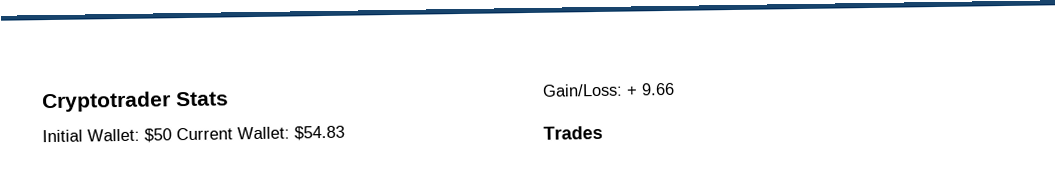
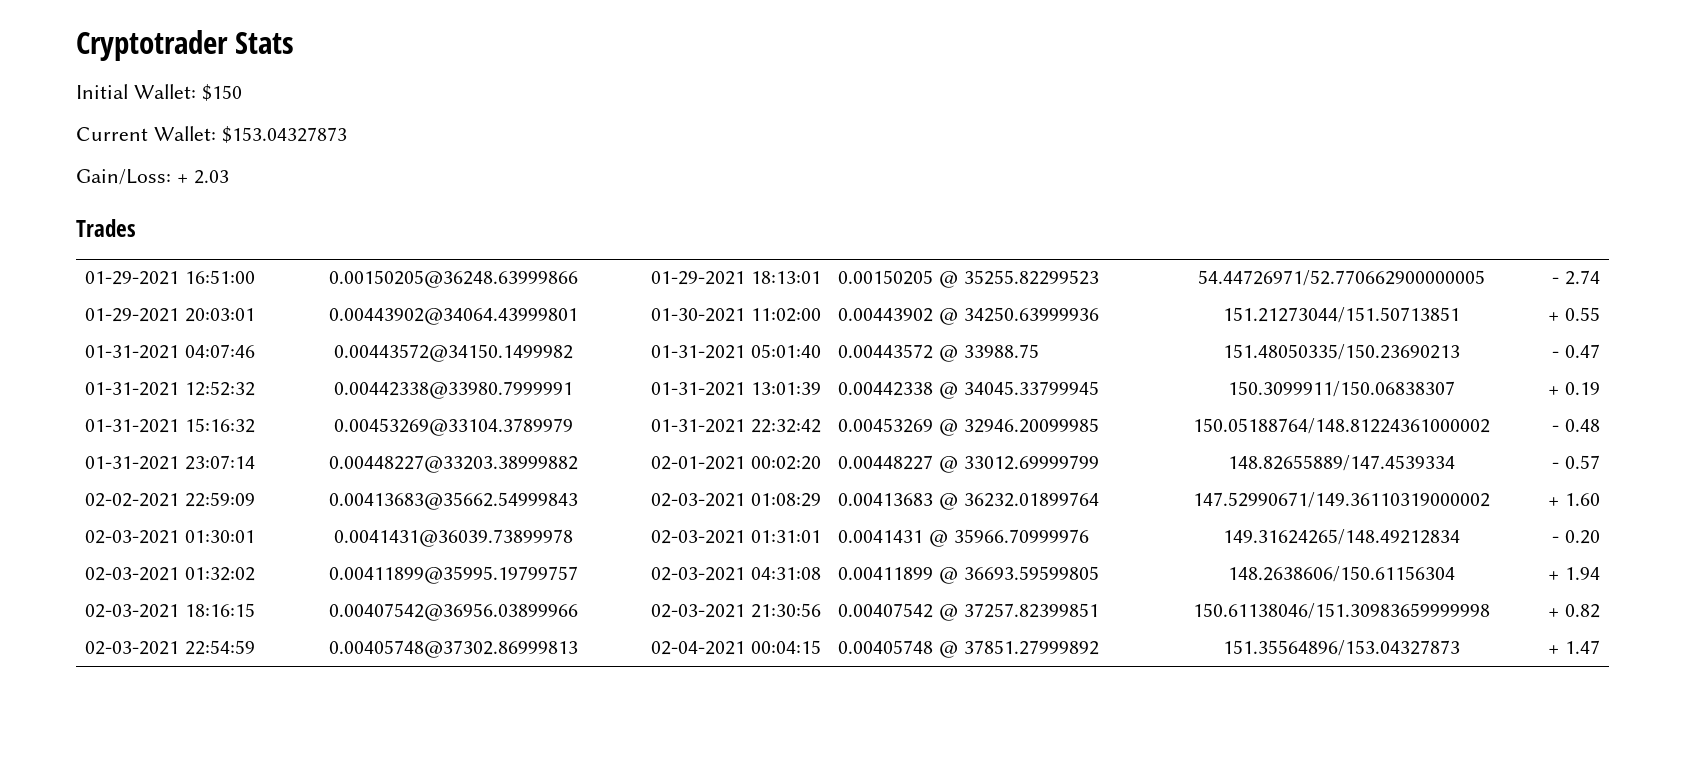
[144,128,172,143] $50 -> [201,84,242,101] $150 //
[294,125,345,141] $54.83 -> [221,126,347,143] $153.04327873
[641,82,675,96] 9.66 -> [193,170,229,184] 2.03
(603, 132) none -> [85,270,255,285] [328,270,578,288] [651,271,821,285] [838,270,1099,288] [1197,270,1485,286] [1552,270,1600,285] [85,308,255,322] [328,308,578,325] [651,308,821,322] [838,307,1099,325] [1222,307,1460,323] [1548,307,1600,321] [85,344,255,359] [333,344,573,362] [651,344,821,359] [838,344,1039,362] [1222,344,1460,360] [1552,344,1600,358] [85,381,255,396] [333,381,573,399] [651,382,821,396] [838,381,1099,399] [1227,381,1455,397] [1548,382,1600,395] [85,418,255,433] [333,418,573,436] [651,419,821,433] [838,418,1099,436] [1192,418,1490,434] [1552,419,1600,432] [85,455,255,470] [328,455,578,473] [651,456,821,470] [838,455,1099,473] [1227,455,1455,471] [1552,455,1600,469] [85,492,255,507] [328,492,578,510] [651,493,821,507] [838,492,1099,510] [1192,492,1490,508] [1548,493,1600,506] [85,530,255,544] [333,529,573,547] [651,530,821,544] [838,529,1089,547] [1222,529,1460,545] [1552,530,1600,544] [85,567,255,581] [328,566,578,584] [651,567,821,581] [838,566,1099,584] [1227,566,1455,582] [1548,567,1600,580] [85,603,255,618] [328,603,578,621] [651,603,821,618] [838,603,1099,621] [1192,603,1490,619] [1548,604,1600,618] [85,640,255,655] [328,640,578,658] [651,640,821,655] [838,640,1099,658] [1222,640,1460,656] [1548,640,1600,654] // 01-29-2021 16:51:00 | 0.00150205@36248.63999866 | 01-29-2021 18:13:01 | 0.00150205 @ 35255.82299523 | 54.44726971/52.770662900000005 | - 2.74 // 01-29-2021 20:03:01 | 0.00443902@34064.43999801 | 01-30-2021 11:02:00 | 0.00443902 @ 34250.63999936 | 151.21273044/151.50713851 | + 0.55 // 01-31-2021 04:07:46 | 0.00443572@34150.1499982 | 01-31-2021 05:01:40 | 0.00443572 @ 33988.75 | 151.48050335/150.23690213 | - 0.47 // 01-31-2021 12:52:32 | 0.00442338@33980.7999991 | 01-31-2021 13:01:39 | 0.00442338 @ 34045.33799945 | 150.3099911/150.06838307 | + 0.19 // 01-31-2021 15:16:32 | 0.00453269@33104.3789979 | 01-31-2021 22:32:42 | 0.00453269 @ 32946.20099985 | 150.05188764/148.81224361000002 | - 0.48 // 01-31-2021 23:07:14 | 0.00448227@33203.38999882 | 02-01-2021 00:02:20 | 0.00448227 @ 33012.69999799 | 148.82655889/147.4539334 | - 0.57 // 02-02-2021 22:59:09 | 0.00413683@35662.54999843 | 02-03-2021 01:08:29 | 0.00413683 @ 36232.01899764 | 147.52990671/149.36110319000002 | + 1.60 // 02-03-2021 01:30:01 | 0.0041431@36039.73899978 | 02-03-2021 01:31:01 | 0.0041431 @ 35966.70999976 | 149.31624265/148.49212834 | - 0.20 // 02-03-2021 01:32:02 | 0.00411899@35995.19799757 | 02-03-2021 04:31:08 | 0.00411899 @ 36693.59599805 | 148.2638606/150.61156304 | + 1.94 // 02-03-2021 18:16:15 | 0.00407542@36956.03899966 | 02-03-2021 21:30:56 | 0.00407542 @ 37257.82399851 | 150.61138046/151.30983659999998 | + 0.82 // 02-03-2021 22:54:59 | 0.00405748@37302.86999813 | 02-04-2021 00:04:15 | 0.00405748 @ 37851.27999892 | 151.35564896/153.04327873 | + 1.47

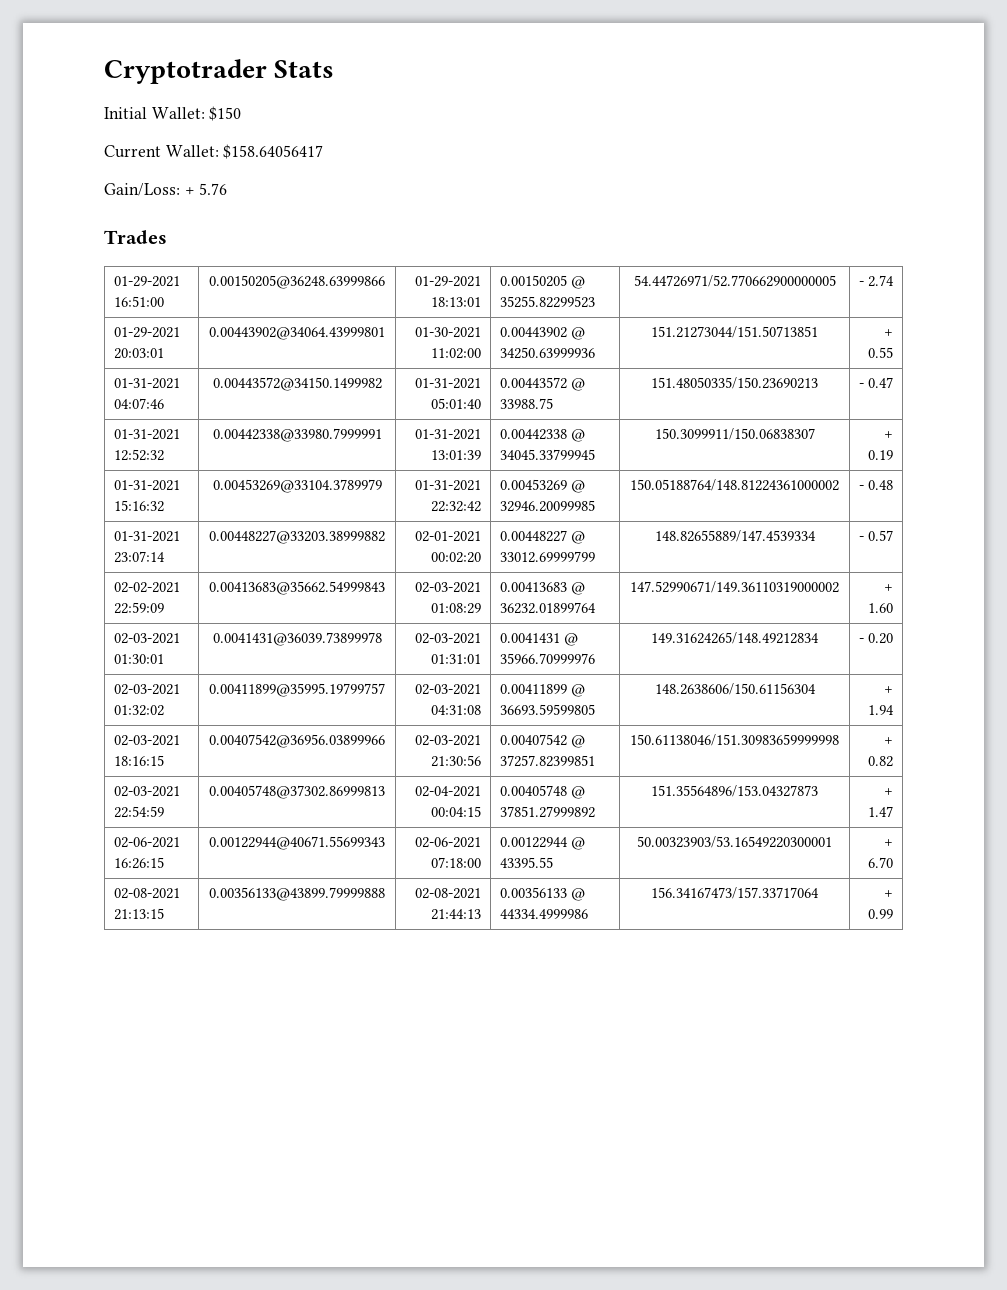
[221,126,347,143] $153.04327873 -> [223,144,324,159] $158.64056417
[193,170,229,184] 2.03 -> [199,183,228,195] 5.76
(1600, 647) none -> [113,837,180,848] [113,857,164,869] [209,836,385,850] [415,837,482,848] [431,857,482,868] [499,837,586,850] [499,857,553,868] [637,836,832,848] [884,839,894,847] [868,857,894,868] [113,888,180,899] [113,908,164,920] [209,887,385,901] [415,888,482,899] [431,909,482,920] [499,887,586,901] [499,909,588,919] [651,887,819,899] [884,890,894,898] [868,909,894,919] // 02-06-2021 16:26:15 | 0.00122944@40671.55699343 | 02-06-2021 07:18:00 | 0.00122944 @ 43395.55 | 50.00323903/53.16549220300001 | + 6.70 // 02-08-2021 21:13:15 | 0.00356133@43899.79999888 | 02-08-2021 21:44:13 | 0.00356133 @ 44334.4999986 | 156.34167473/157.33717064 | + 0.99

